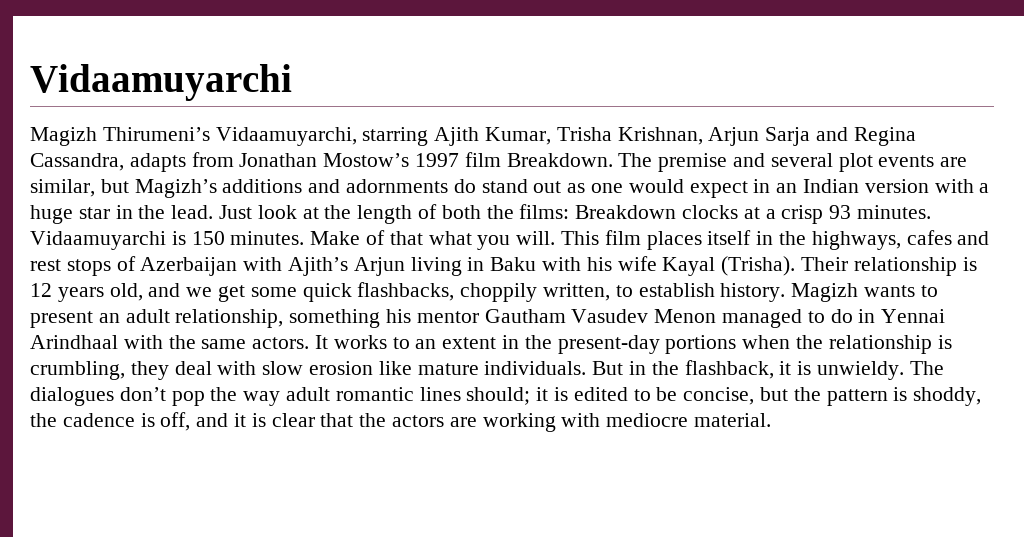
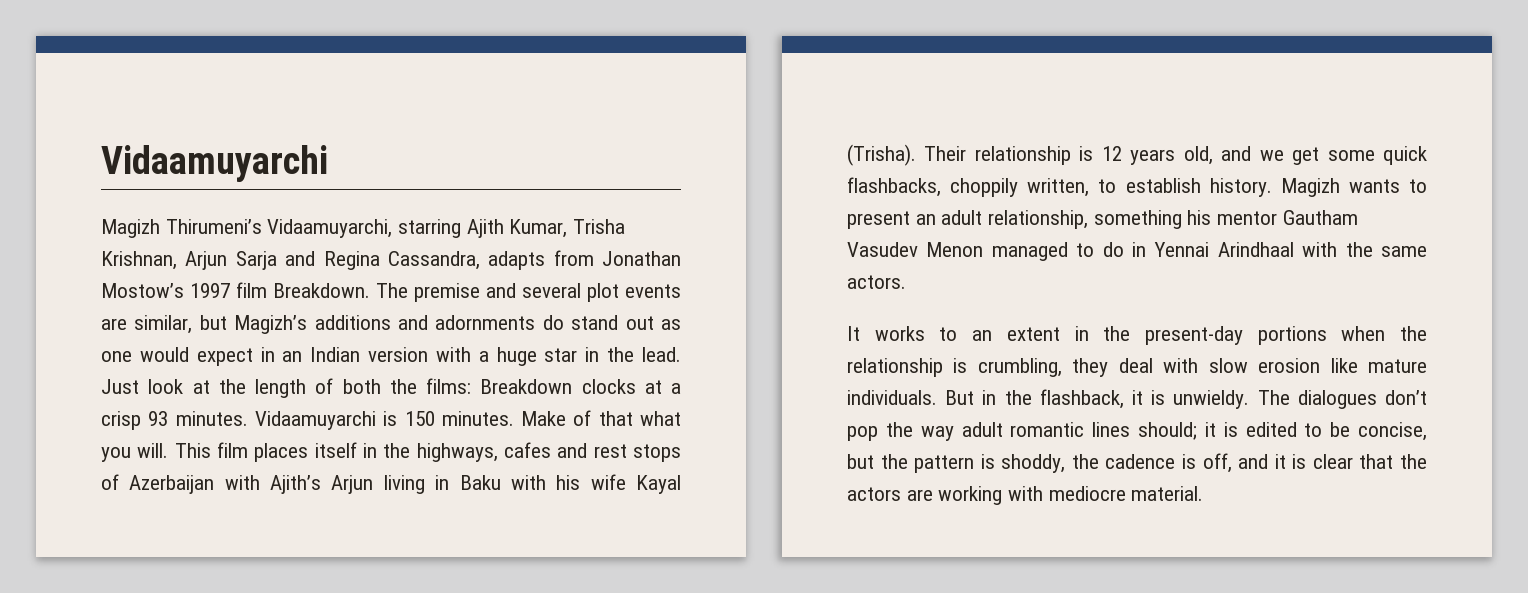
(310, 343) none -> (906, 282) //

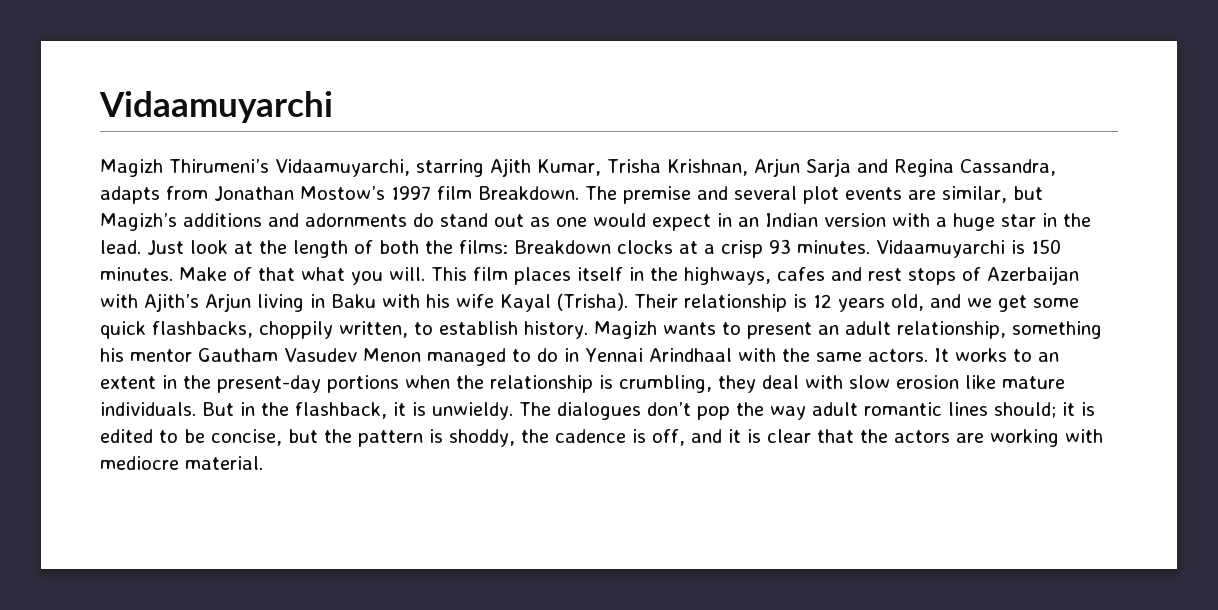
(906, 282) // -> (928, 355) none

